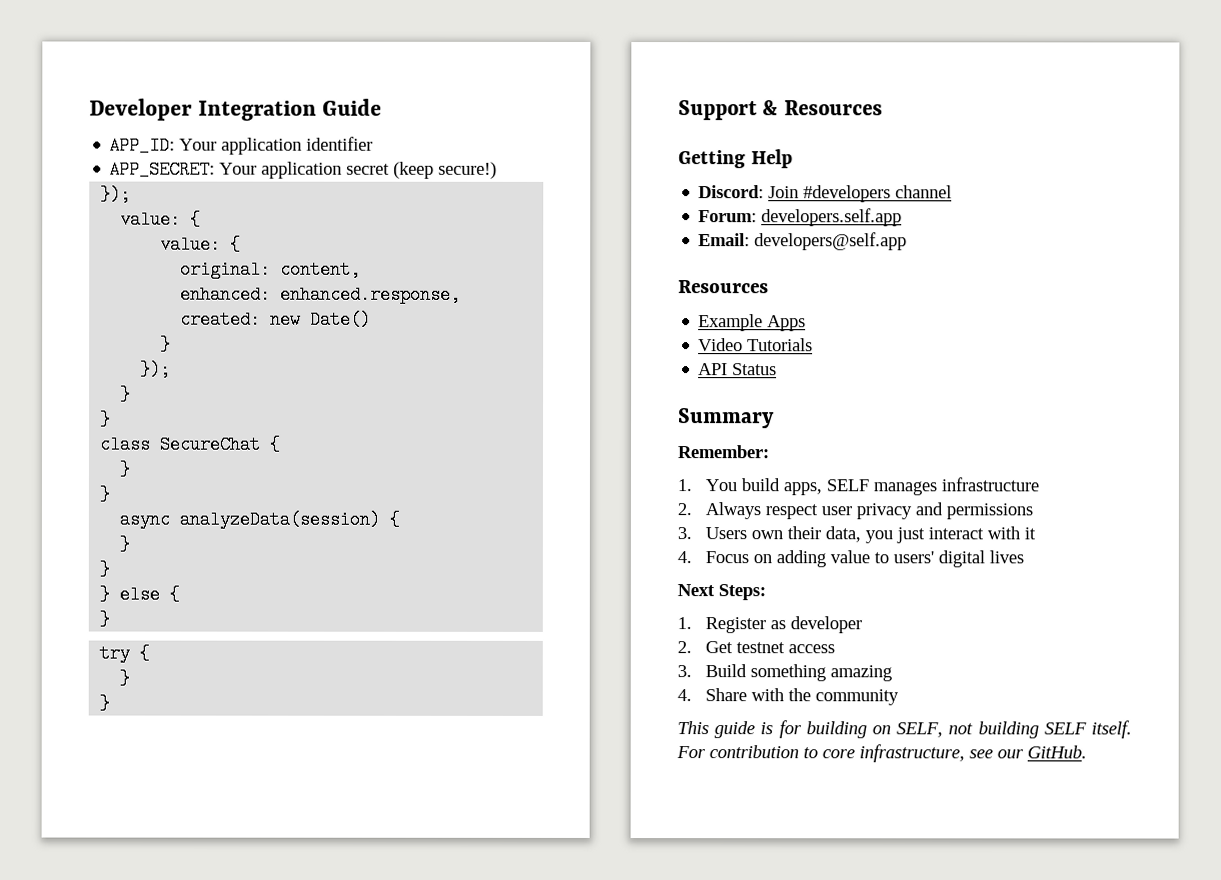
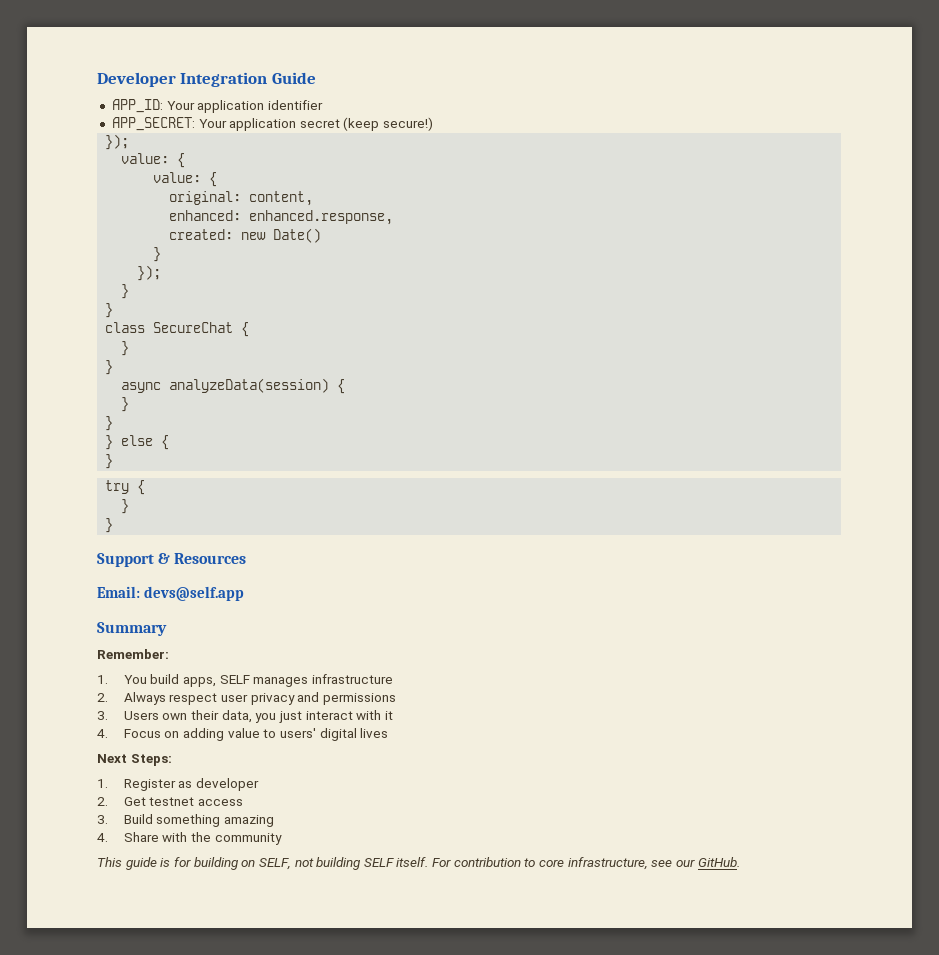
[678,149,793,169] [698,185,953,203] [698,208,903,227] [698,232,908,251] [678,280,769,294] [698,314,807,332] [698,338,814,352] [698,363,778,376] Getting Help // Discord: Join #developers channel // Forum: developers.self.app // Email: developers@self.app // Resources // Example Apps // Video Tutorials // API Status -> [97,586,245,601] Email: devs@self.app

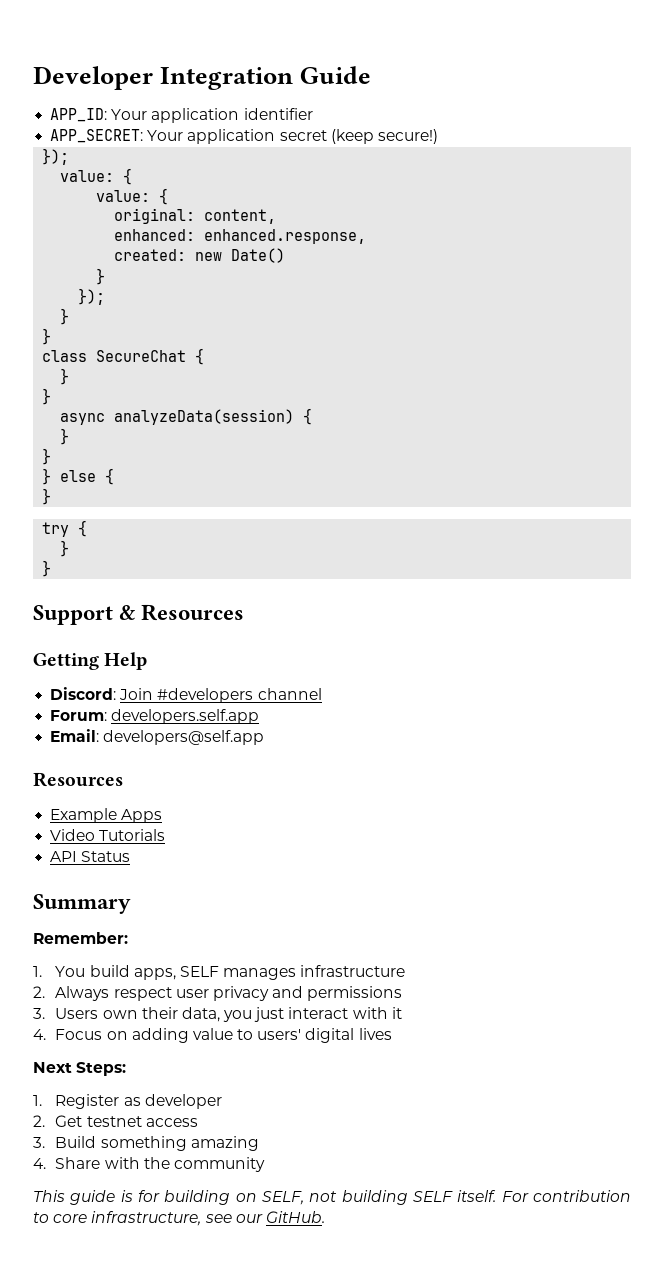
[97,586,245,601] Email: devs@self.app -> [33,652,148,670] [50,687,322,703] [50,709,260,724] [50,729,265,745] [33,772,123,787] [50,808,163,823] [50,829,166,841] [50,851,131,862] Getting Help // Discord: Join #developers channel // Forum: developers.self.app // Email: developers@self.app // Resources // Example Apps // Video Tutorials // API Status

